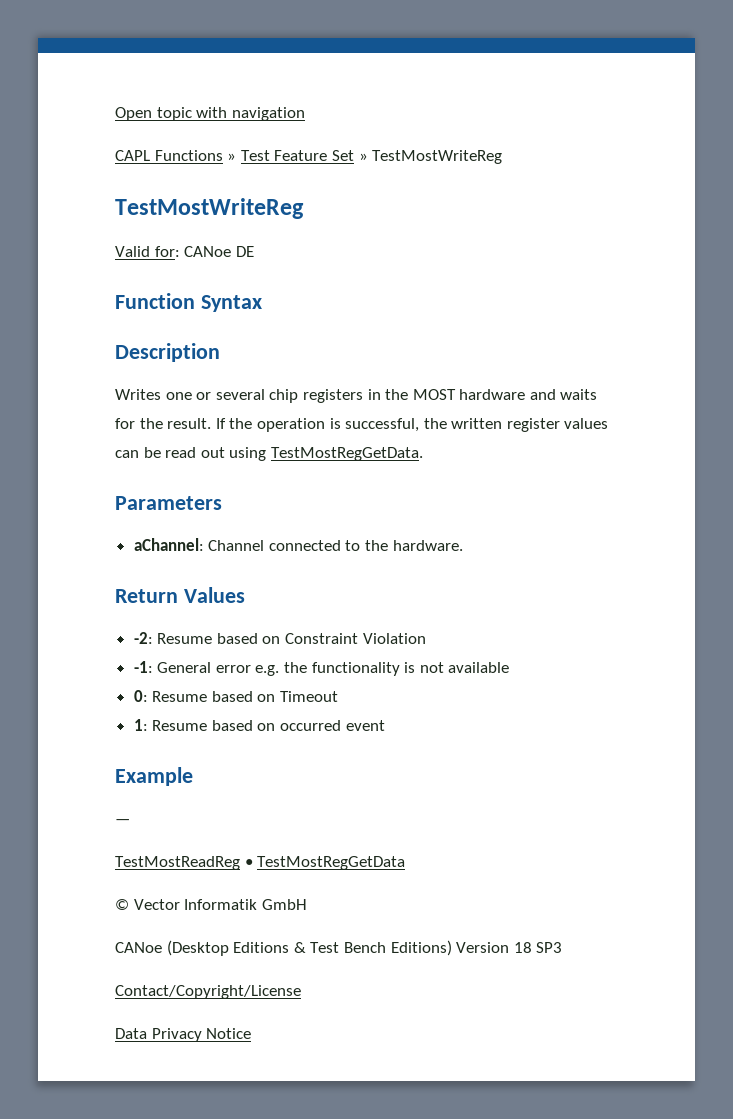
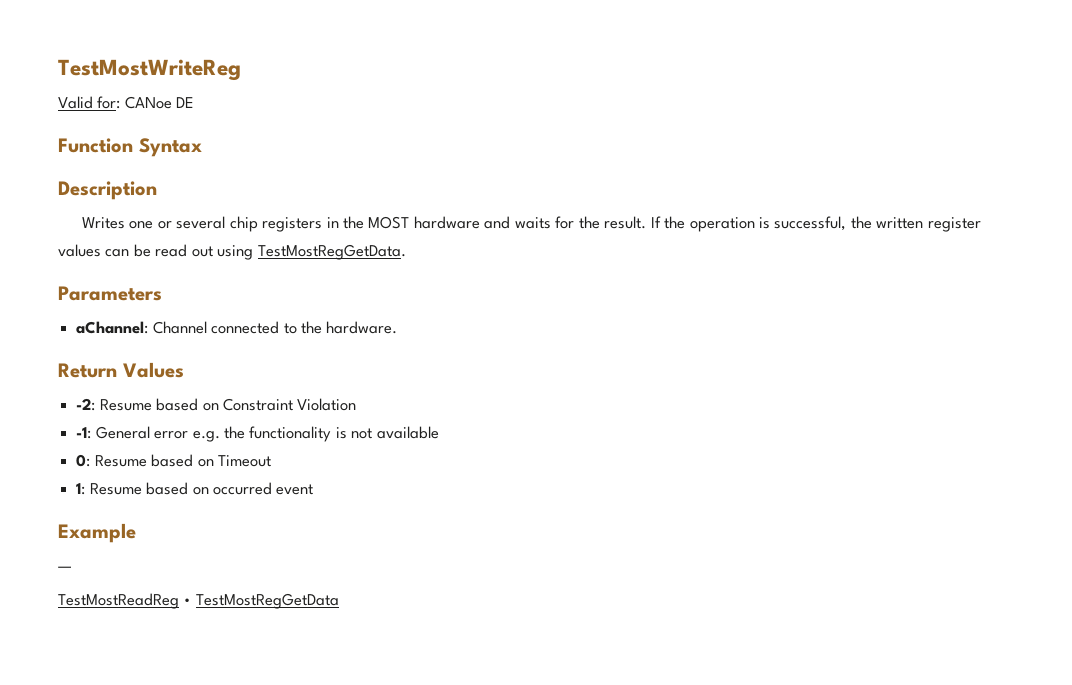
[115,107,305,121] [115,150,503,164] Open topic with navigation // CAPL Functions » Test Feature Set » TestMostWriteReg // -> (58, 70) none
[115,899,307,910] [115,940,563,956] [115,985,301,999] [115,1028,252,1042] // © Vector Informatik GmbH // CANoe (Desktop Editions & Test Bench Editions) Version 18 SP3 // Contact/Copyright/License // Data Privacy Notice -> (339, 601) none

